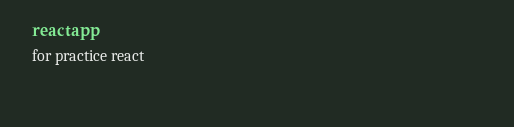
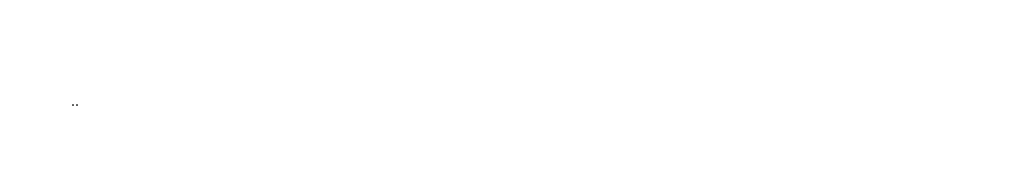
[32,26,100,40] [32,49,146,65] reactapp // for practice react -> [71,104,79,106] ..

